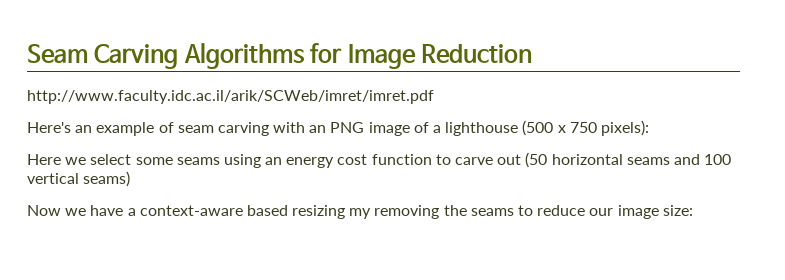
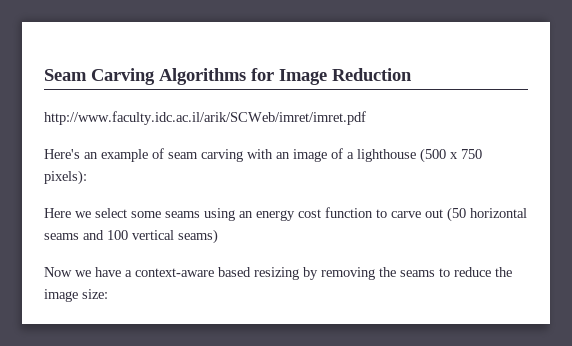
[330,122,365,133] PNG -> (290, 155) none
[349,208,372,219] my -> [303,267,318,280] by
[589,208,614,216] our -> [495,267,512,277] the

